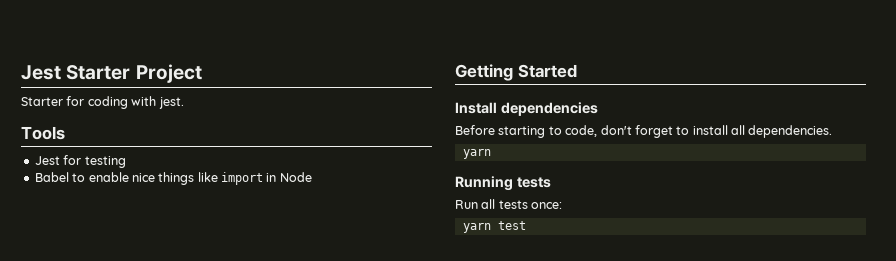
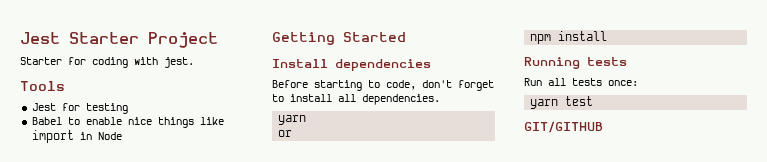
(491, 154) none -> [278,130,293,137] [530,31,608,44] // or // npm install
(526, 225) none -> [524,121,603,133] // GIT/GITHUB

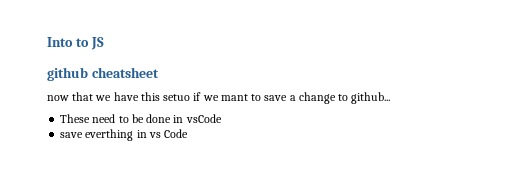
[20,32,218,48] [20,57,194,68] [20,81,65,91] [31,103,128,114] [31,117,224,128] [31,130,122,143] [272,32,406,45] [272,59,431,71] [272,80,494,91] [272,94,440,105] [278,115,307,125] [278,130,293,137] [530,31,608,44] [524,57,627,69] [524,78,638,86] [530,96,594,109] [524,121,603,133] Jest Starter Project // Starter for coding with jest. // Tools // Jest for testing // Babel to enable nice things like import in Node // Getting Started // Install dependencies // Before starting to code, don't forget to install all dependencies. // yarn // or // npm install // Running tests // Run all tests once: // yarn test // GIT/GITHUB -> [47,37,104,50] [47,67,159,81] [47,92,391,104] [60,114,222,123] [60,129,189,141] Into to JS // github cheatsheet // now that we have this setuo if we mant to save a change to github... // These need to be done in vsCode // save everthing in vs Code

